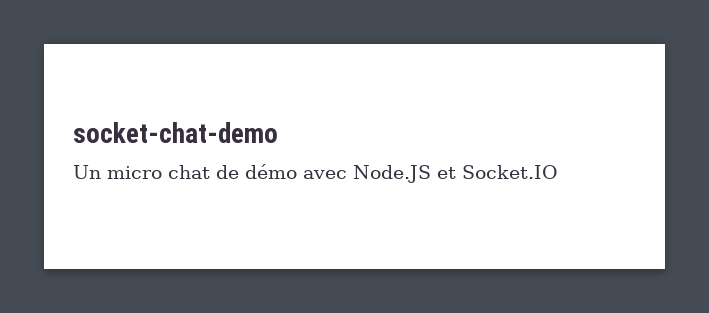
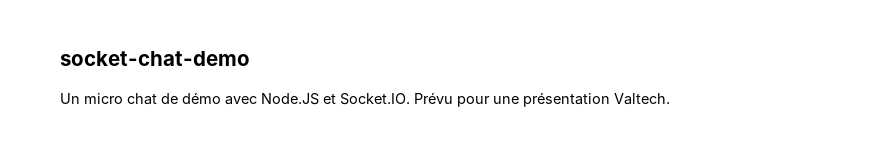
[462,165,558,179] Socket.IO -> [340,92,670,107] Socket.IO. Prévu pour une présentation Valtech.

